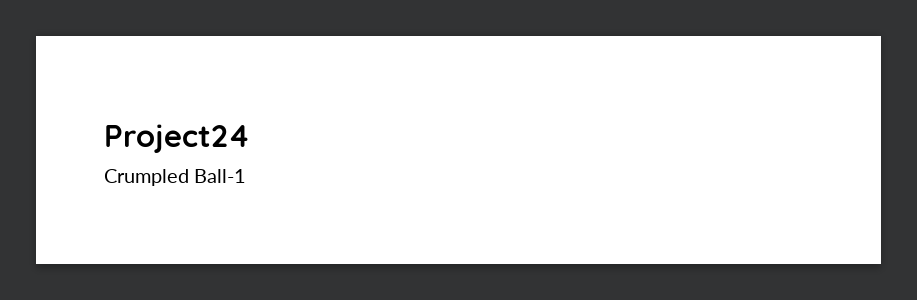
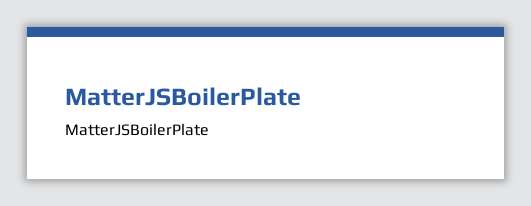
[104,124,250,153] [104,169,247,186] Project24 // Crumpled Ball-1 -> [65,87,301,106] [65,123,209,136] MatterJSBoilerPlate // MatterJSBoilerPlate

